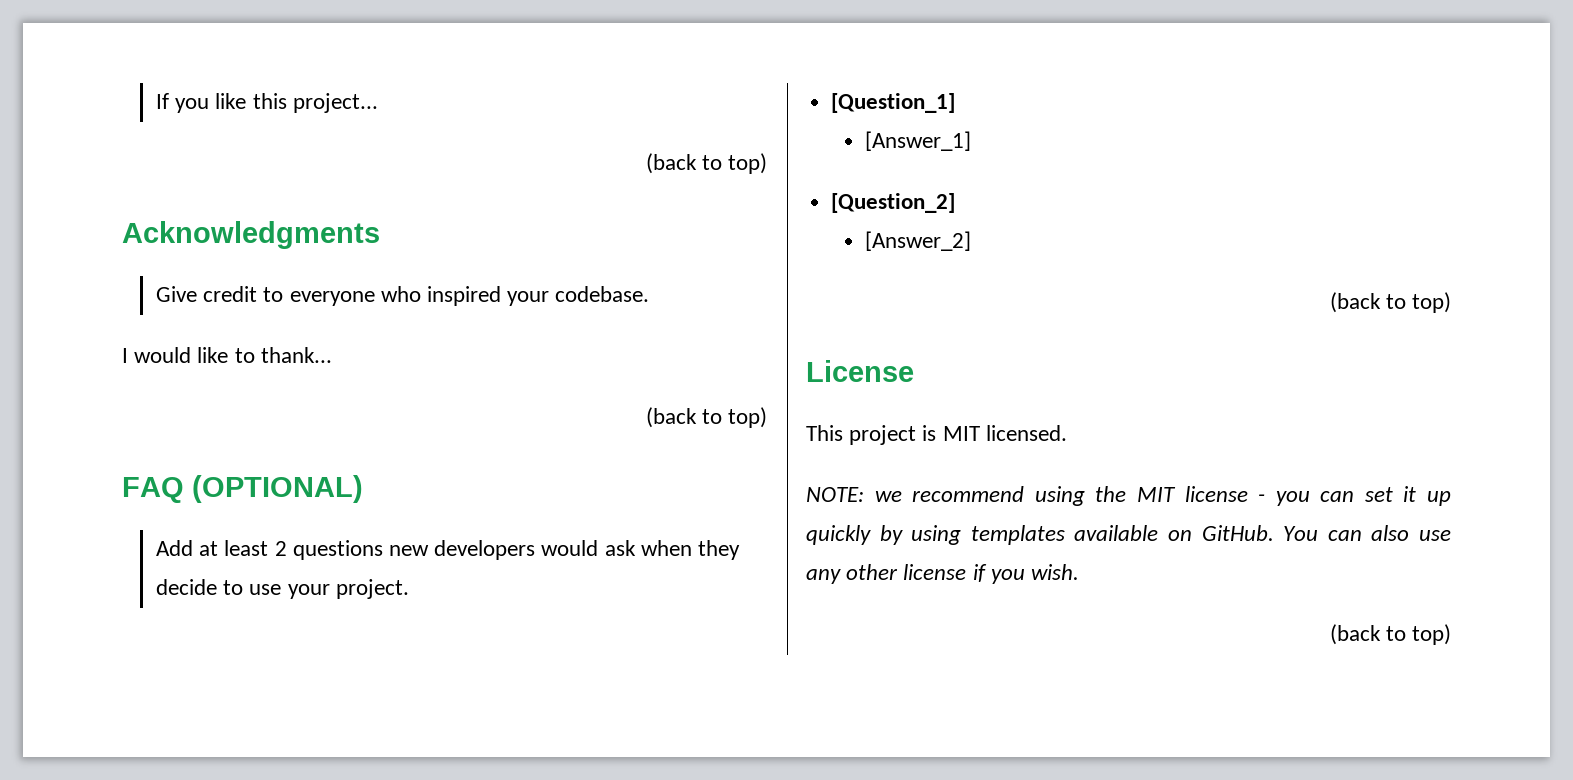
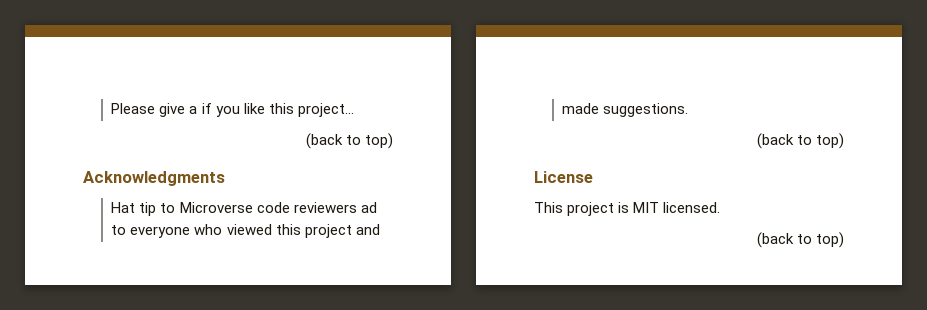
[155,93,169,109] If -> [111,103,212,117] Please give a if
[155,286,650,306] [122,347,332,363] [645,407,768,428] [122,475,363,503] [155,540,741,560] [155,579,409,599] [831,93,956,113] [865,131,972,151] [831,193,956,213] [865,231,972,251] Give credit to everyone who inspired your codebase. // I would like to thank... // (back to top) // FAQ (OPTIONAL) // Add at least 2 questions new developers would ask when they decide to use your project. // [Question_1] // [Answer_1] // [Question_2] // [Answer_2] -> [111,202,377,216] [111,224,380,238] [562,103,689,117] Hat tip to Microverse code reviewers ad to everyone who viewed this project and made suggestions.
[806,486,1451,506] [806,525,1451,545] [806,564,1080,584] // NOTE: we recommend using the MIT license - you can set it up quickly by using templates available on GitHub. You can also use any other license if you wish. -> (721, 207) none

